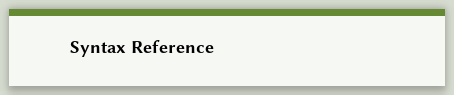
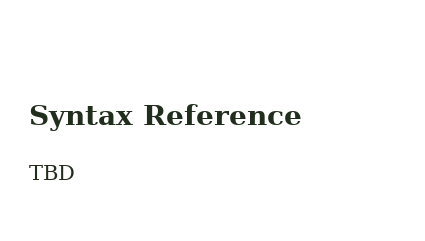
(214, 46) none -> [29,165,75,180] // TBD

